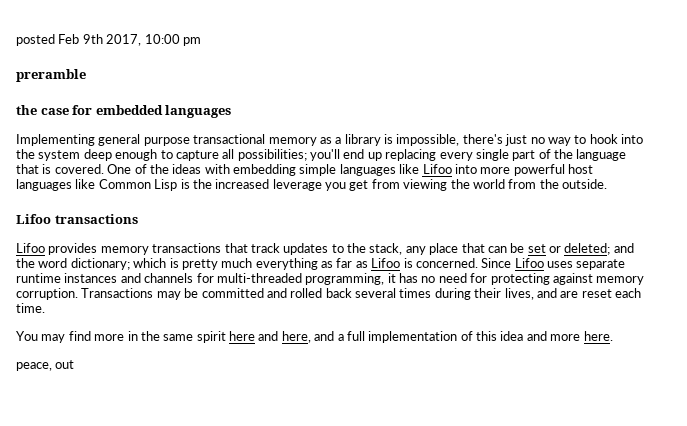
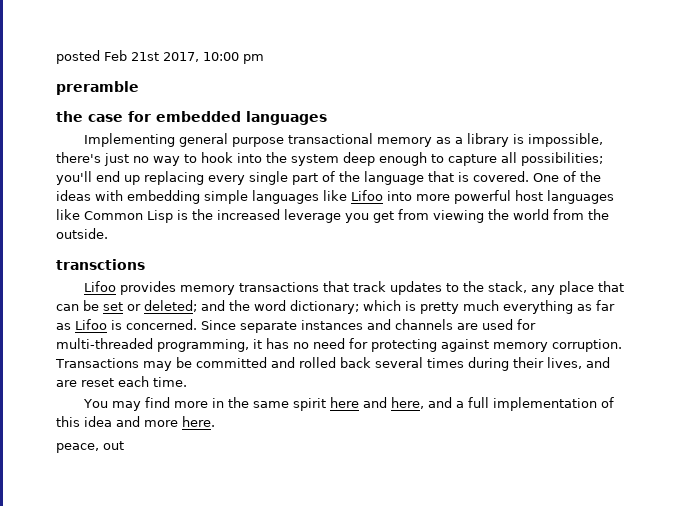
[82,34,103,44] 9th -> [131,52,159,61] 21st
[16,214,138,224] Lifoo transactions -> [56,259,145,270] transctions
[514,258,626,270] [16,273,61,283] Lifoo uses separate runtime -> [240,321,297,333] separate
(194, 278) none -> [457,319,513,330] are used

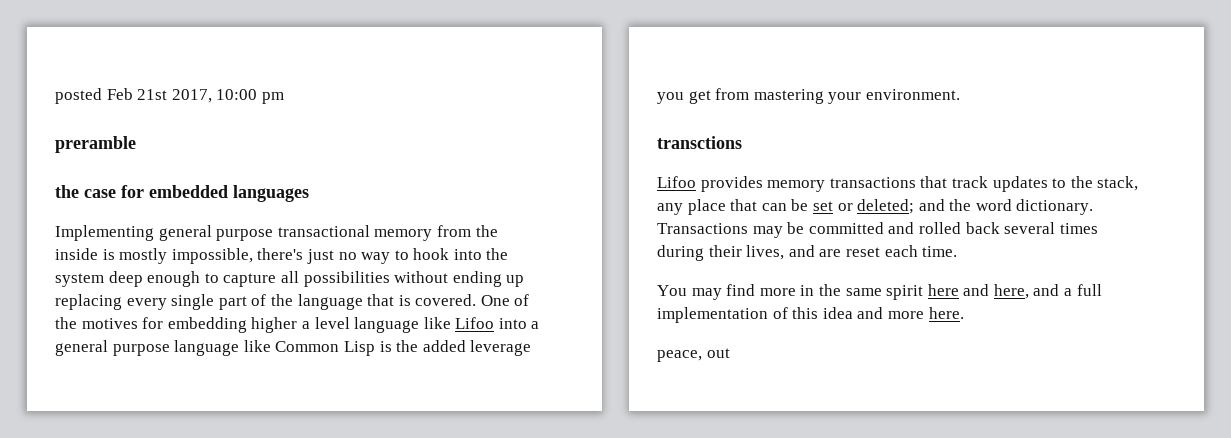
[435,133,524,147] as a library is -> [436,225,498,237] [55,248,168,264] from the inside is mostly
[521,152,603,166] [56,171,120,185] possibilities; you'll end -> [303,271,502,287] possibilities without ending
[56,190,614,204] ideas with embedding simple languages like Lifoo into more powerful host languages -> [81,317,540,333] [55,340,240,356] motives for embedding higher a level language like Lifoo into a general purpose language
[217,209,280,220] increased -> [422,340,466,352] added
[433,209,609,223] [56,228,108,239] viewing the world from the outside. -> [753,89,960,104] mastering your environment.
[290,300,615,314] [56,319,536,333] [56,338,622,352] dictionary; which is pretty much everything as far as Lifoo is concerned. Since separate instances and channels are used for multi-threaded programming, it has no need for protecting against memory corruption. -> [1016,199,1094,215] dictionary.

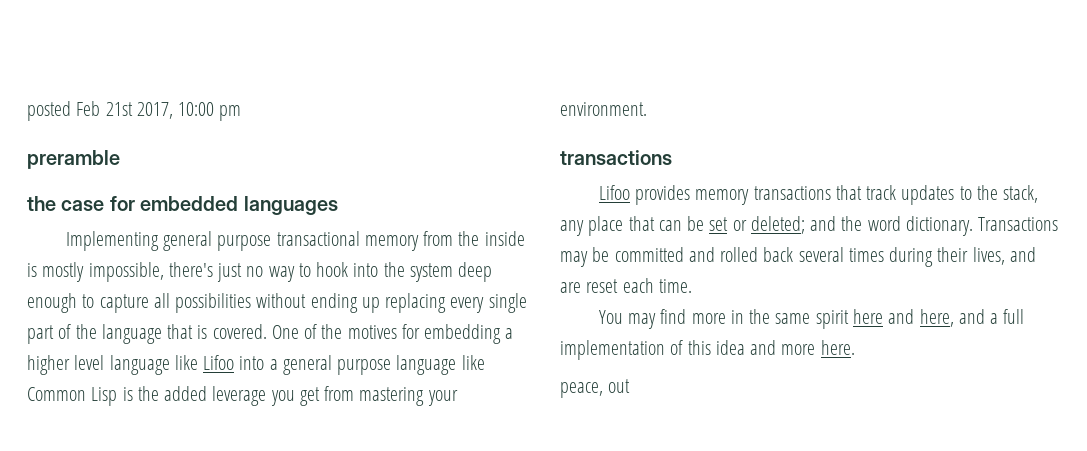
[251,317,310,333] higher a -> [505,328,514,339] [27,355,70,375] a higher
[657,136,742,149] transctions -> [560,150,672,165] transactions

